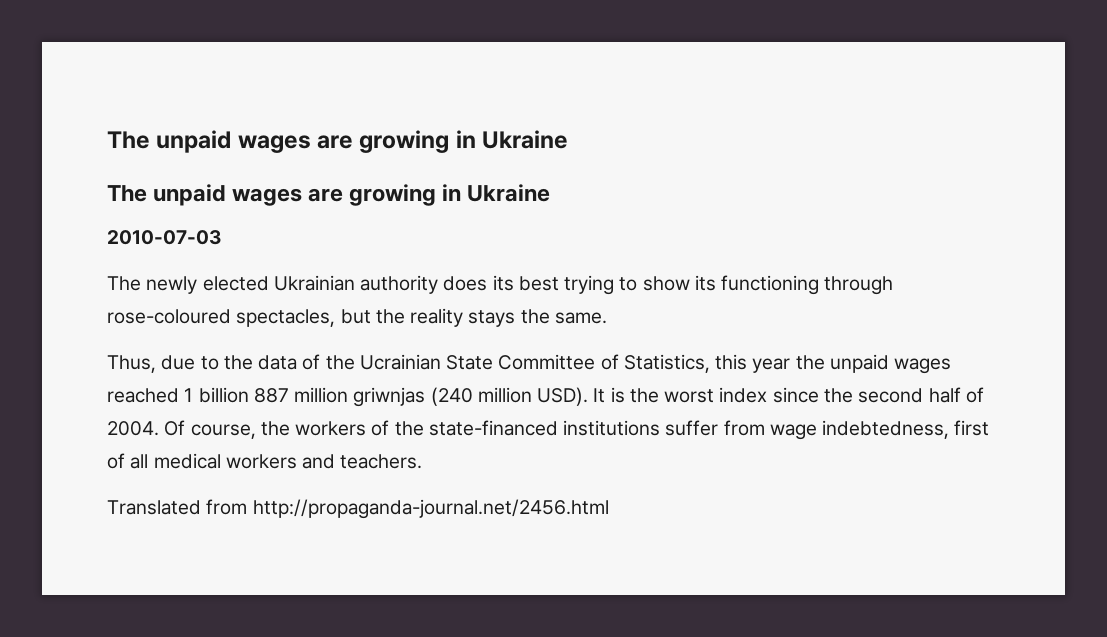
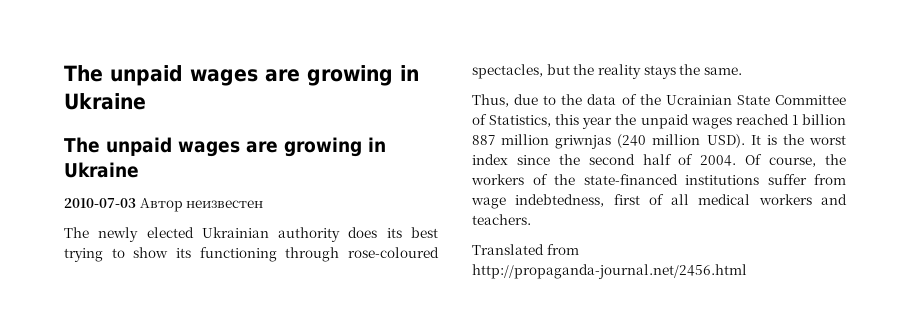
(221, 237) none -> [139,198,264,212] Автор неизвестен

